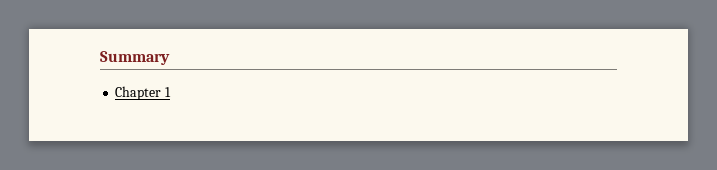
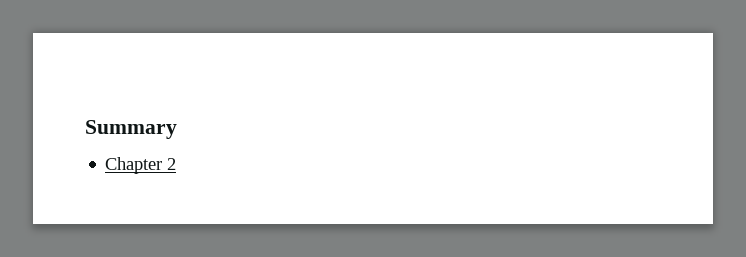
[165,87,172,97] 1 -> [167,158,177,170] 2

